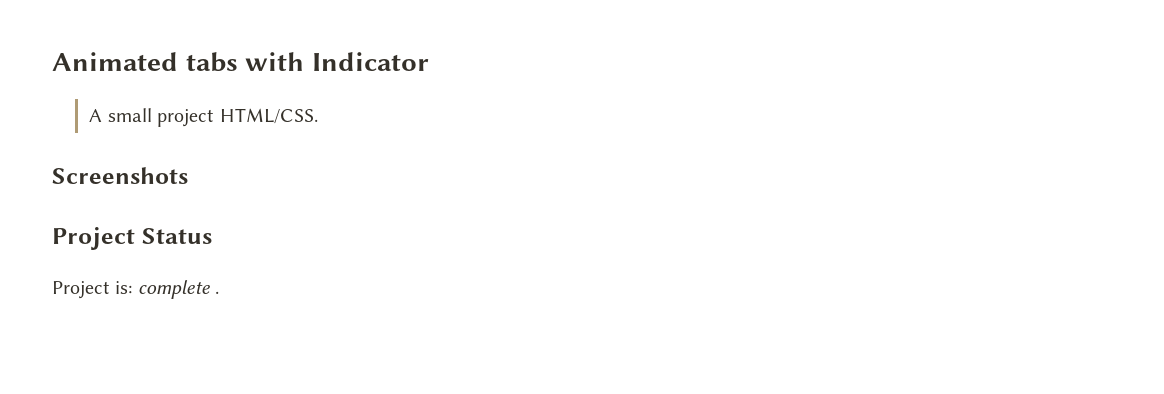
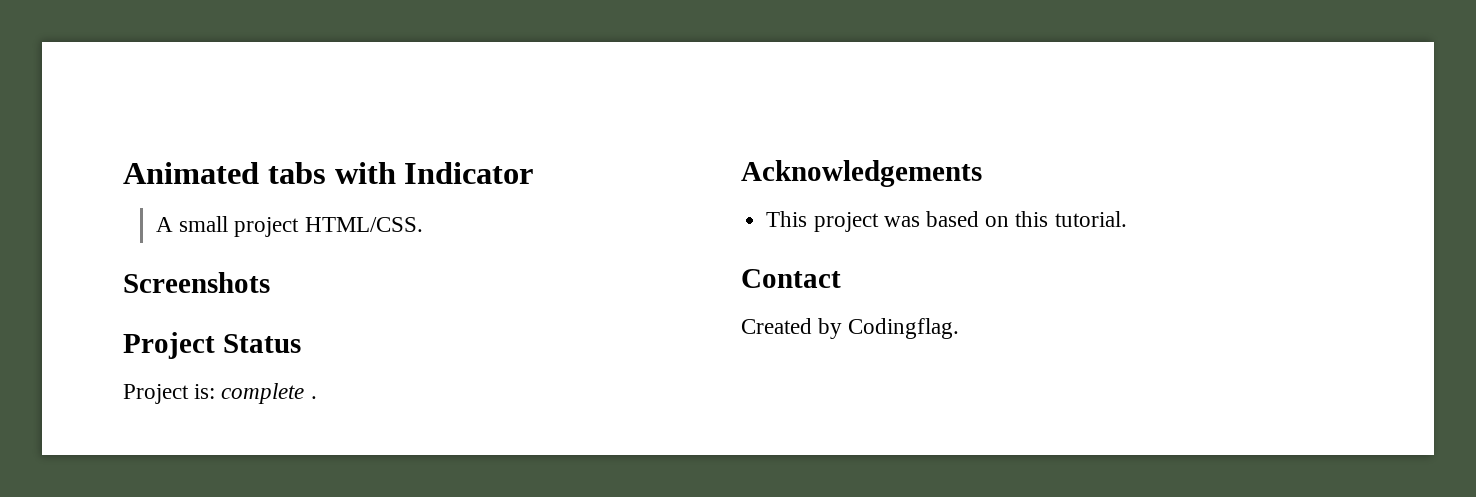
(220, 292) none -> [741,160,982,187] [766,211,1127,232] [741,269,841,288] [741,318,960,339] // Acknowledgements // This project was based on this tutorial. // Contact // Created by Codingflag.

